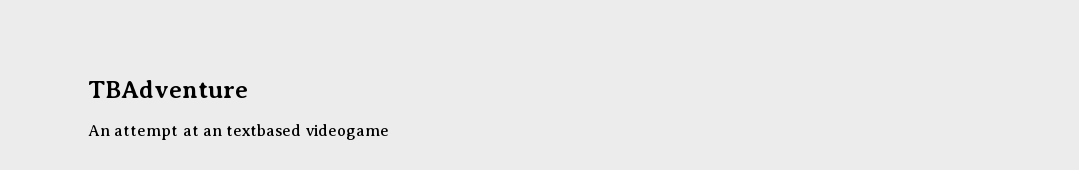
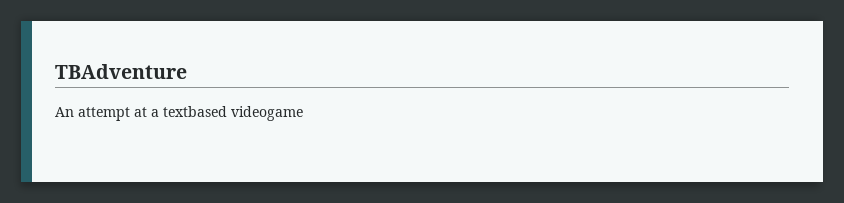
[202,128,222,136] an -> [151,109,159,117] a

